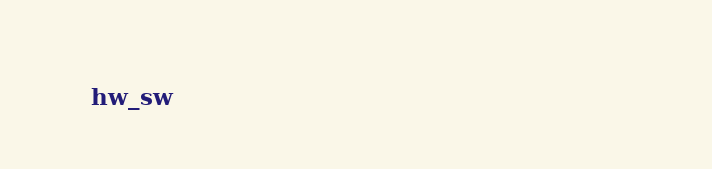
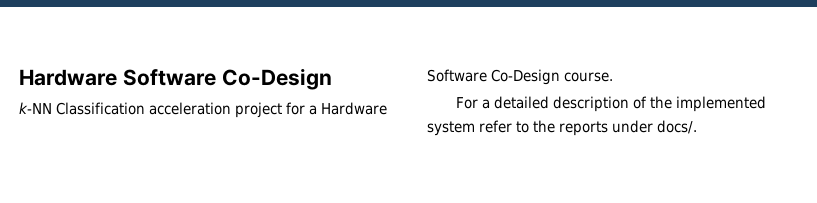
[91,88,174,110] hw_sw -> [19,68,332,90] [19,102,388,118] [427,69,614,85] [456,96,767,112] [427,120,698,136] Hardware Software Co-Design // k-NN Classification acceleration project for a Hardware Software Co-Design course. // For a detailed description of the implemented system refer to the reports under docs/.

